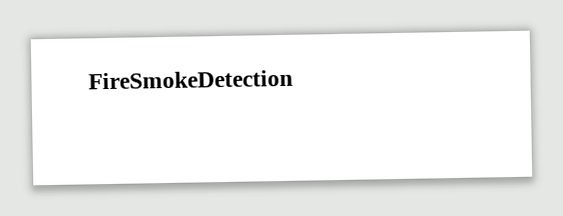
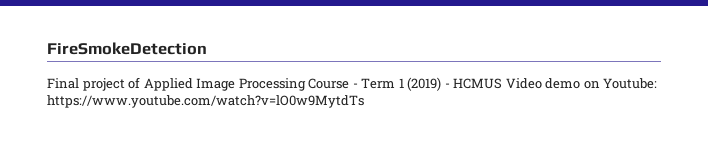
(293, 79) none -> [47,77,658,91] [47,95,364,108] // Final project of Applied Image Processing Course - Term 1 (2019) - HCMUS Video demo on Youtube: https://www.youtube.com/watch?v=lO0w9MytdTs

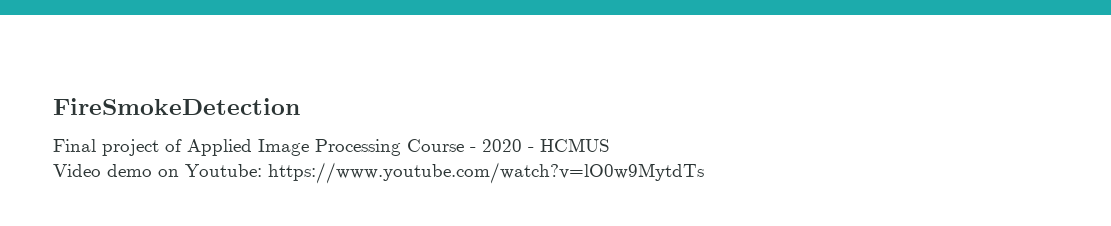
[361,77,442,91] Term 1 (2019) -> [482,139,522,152] 2020
(503, 83) none -> (610, 145) //

